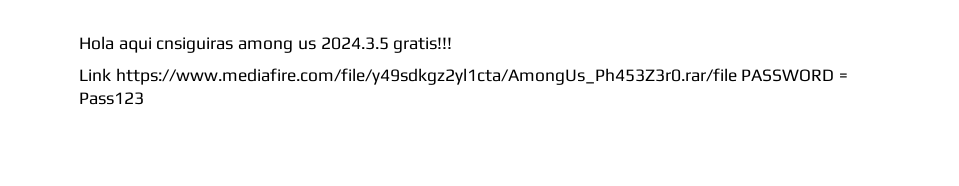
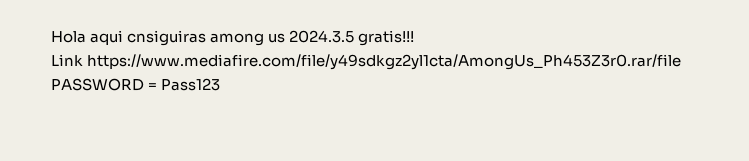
(737, 76) none -> (682, 62) //

